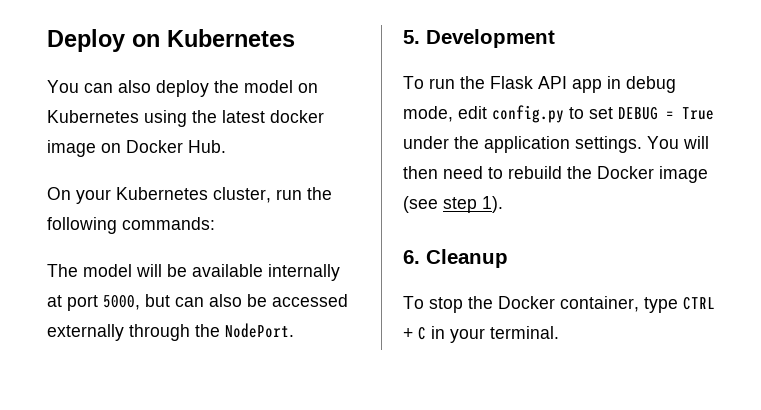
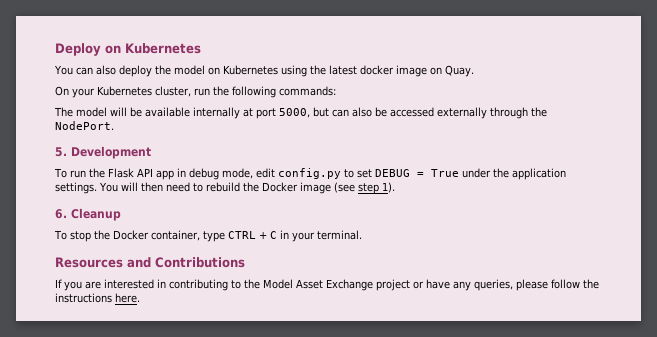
[126,140,226,153] Docker Hub. -> [444,65,474,77] Quay.
(559, 332) none -> [55,257,245,268] [55,279,599,291] [55,293,140,303] // Resources and Contributions // If you are interested in contributing to the Model Asset Exchange project or have any queries, please follow the instructions here.

